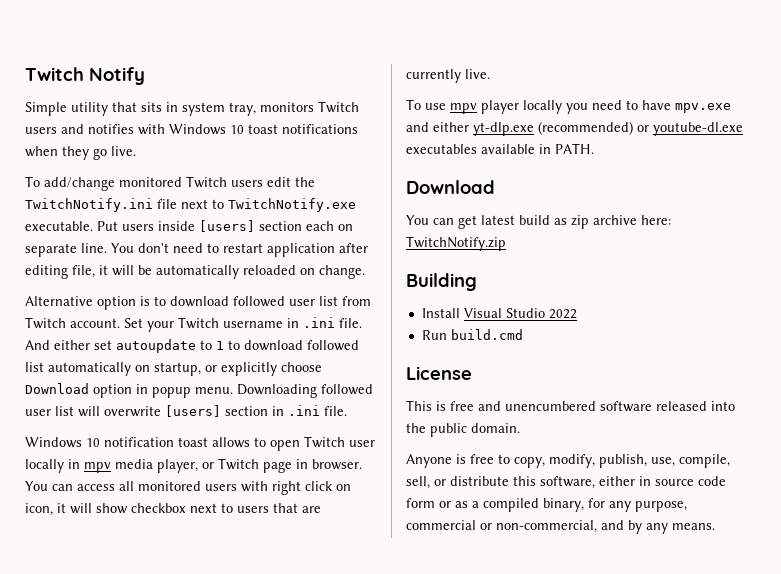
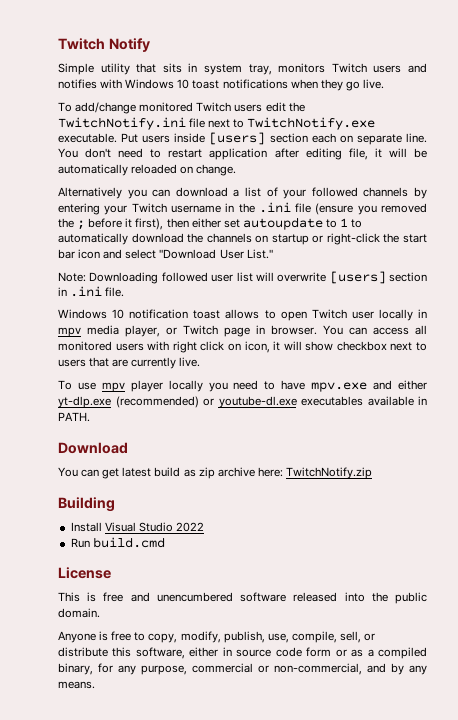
[25,296,371,310] [25,317,362,332] [25,340,50,350] Alternative option is to download followed user list from Twitch account. Set your Twitch username in .ini file. And -> [58,187,427,199] [58,202,428,215] [58,218,189,230] Alternatively you can download a list of your followed channels by entering your Twitch username in the .ini file (ensure you removed the ; before it first), then
[244,340,359,351] [25,362,322,376] [25,383,233,398] download followed list automatically on startup, or explicitly choose Download option in popup menu. -> [58,233,427,245] [58,249,273,259] [58,272,86,282] automatically download the channels on startup or right-click the start bar icon and select "Download User List." // Note:

